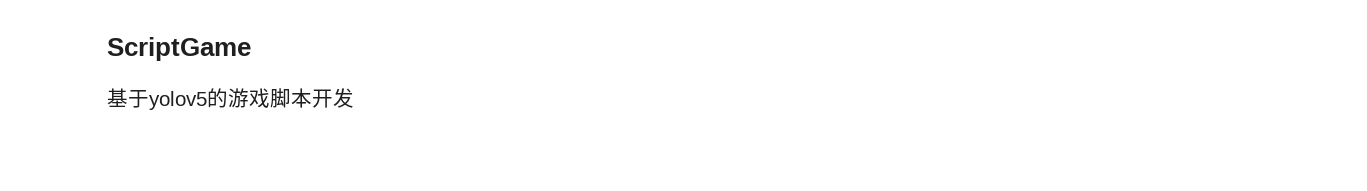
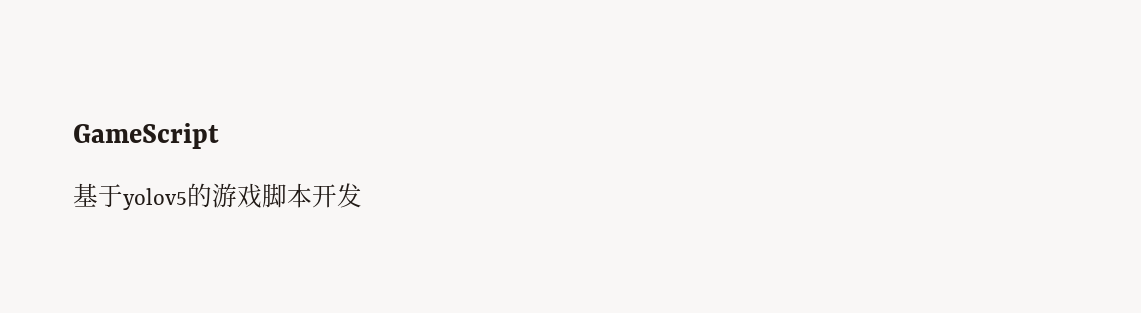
[107,37,251,61] ScriptGame -> [73,123,219,149] GameScript

